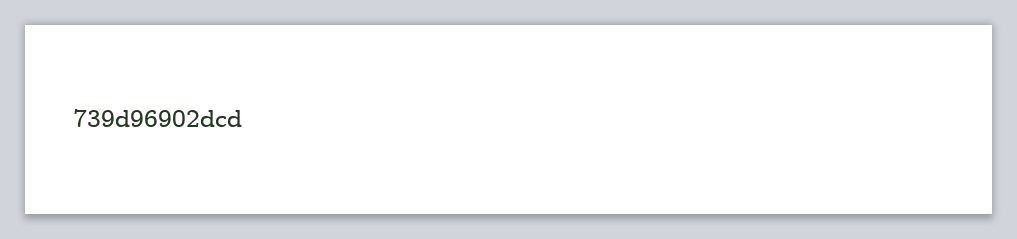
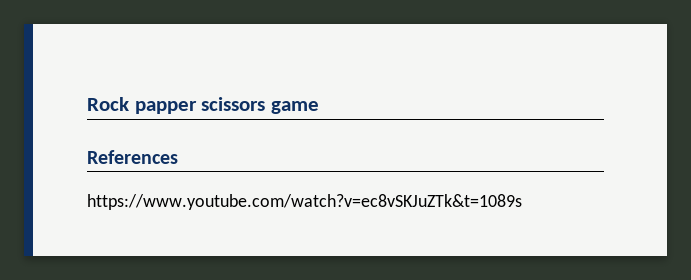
[73,109,242,127] 739d96902dcd -> [87,97,319,114] [87,150,178,164] [87,194,522,210] Rock papper scissors game // References // https://www.youtube.com/watch?v=ec8vSKJuZTk&t=1089s

